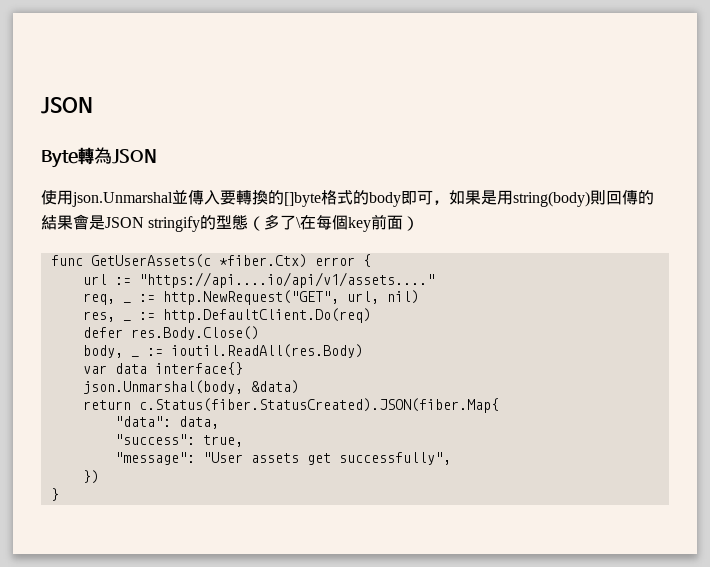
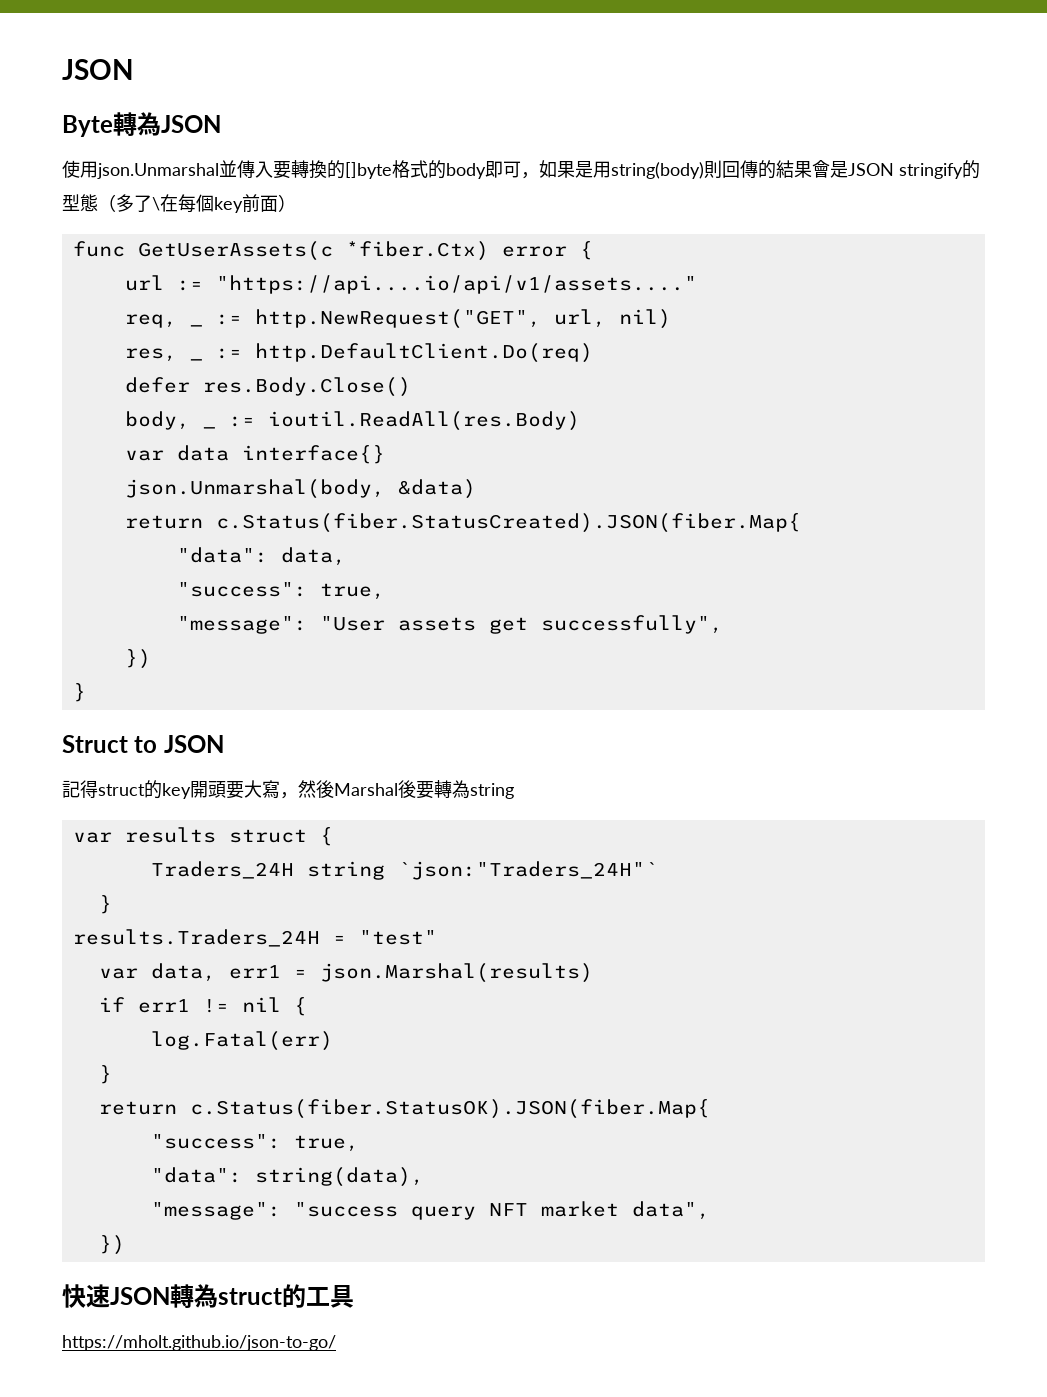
(59, 494) none -> [62,735,224,753] [62,780,514,799] [72,827,333,846] [150,861,658,880] [98,895,112,914] [72,929,437,947] [98,963,593,983] [98,997,307,1016] [150,1031,333,1051] [98,1065,112,1084] [98,1099,710,1119] [150,1134,359,1152] [150,1167,424,1187] [150,1201,710,1220] [98,1235,125,1255] [62,1284,354,1308] [62,1335,336,1351] // Struct to JSON // 記得struct的key開頭要大寫，然後Marshal後要轉為string // var results struct { // Traders_24H string `json:"Traders_24H"` // } // results.Traders_24H = "test" // var data, err1 = json.Marshal(results) // if err1 != nil { // log.Fatal(err) // } // return c.Status(fiber.StatusOK).JSON(fiber.Map{ // "success": true, // "data": string(data), // "message": "success query NFT market data", // }) // 快速JSON轉為struct的工具 // https://mholt.github.io/json-to-go/

